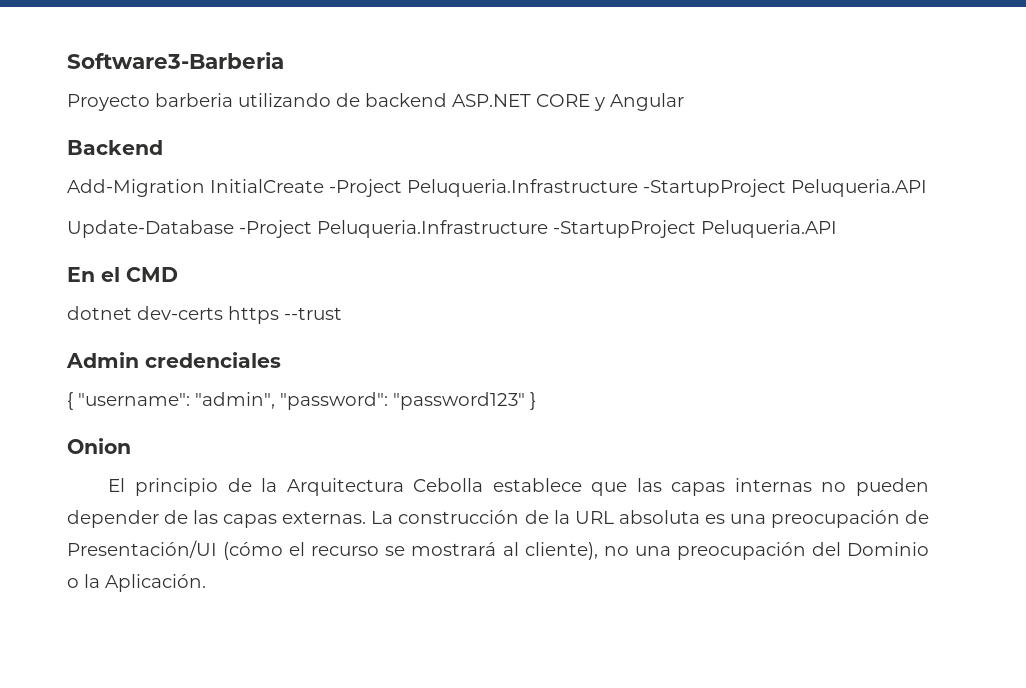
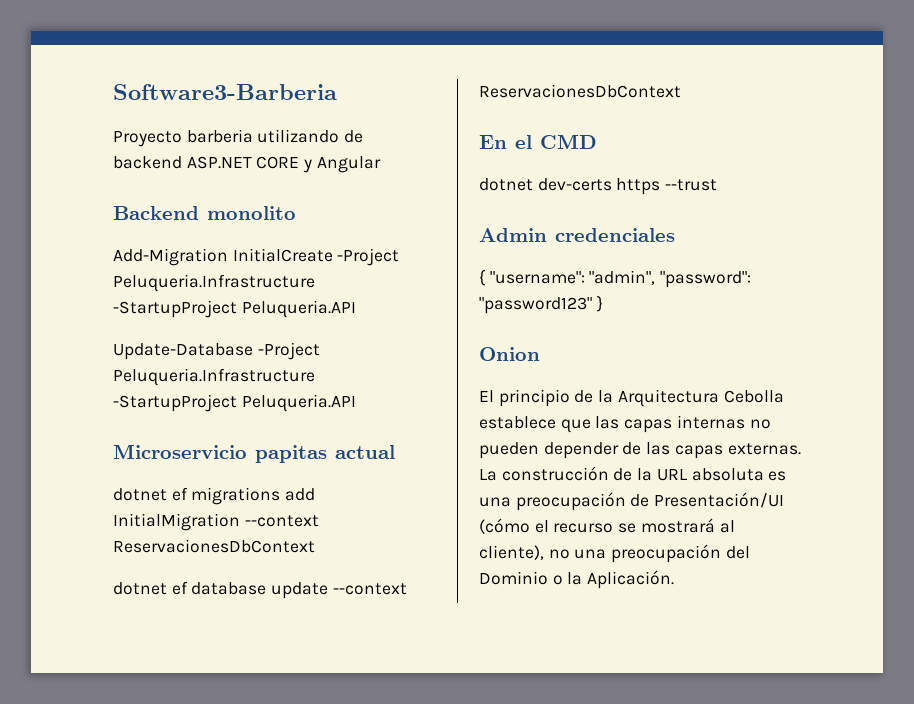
(163, 147) none -> [207,206,296,220] monolito
(837, 229) none -> [113,444,395,463] [113,487,316,505] [113,513,319,531] [113,539,315,553] [113,581,407,599] [479,84,681,98] // Microservicio papitas actual // dotnet ef migrations add InitialMigration --context ReservacionesDbContext // dotnet ef database update --context ReservacionesDbContext

